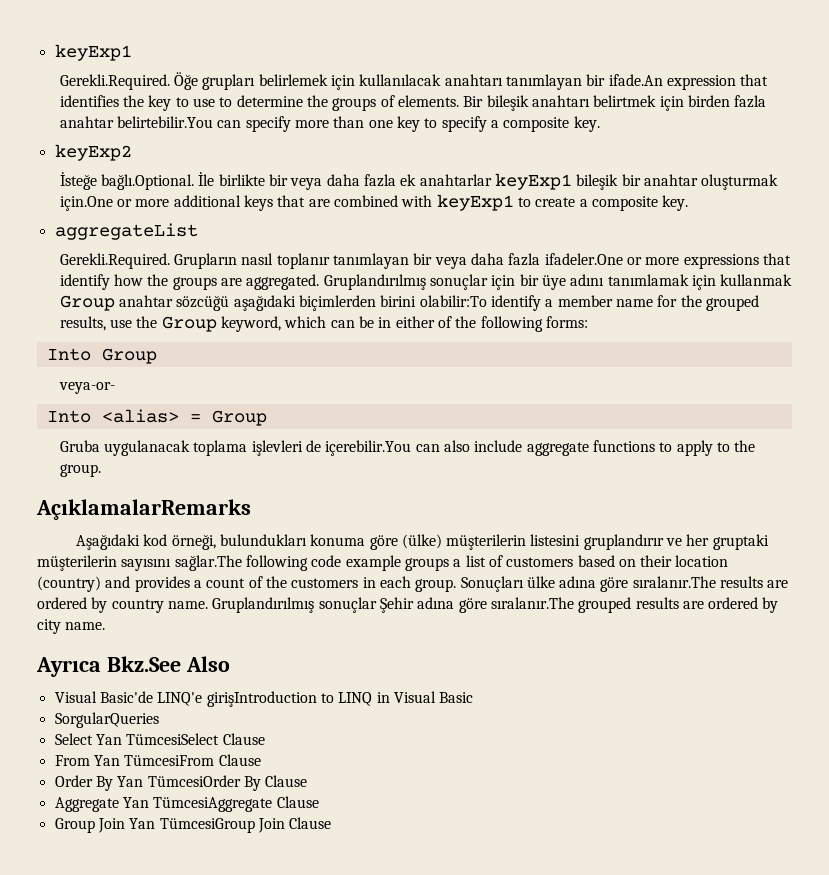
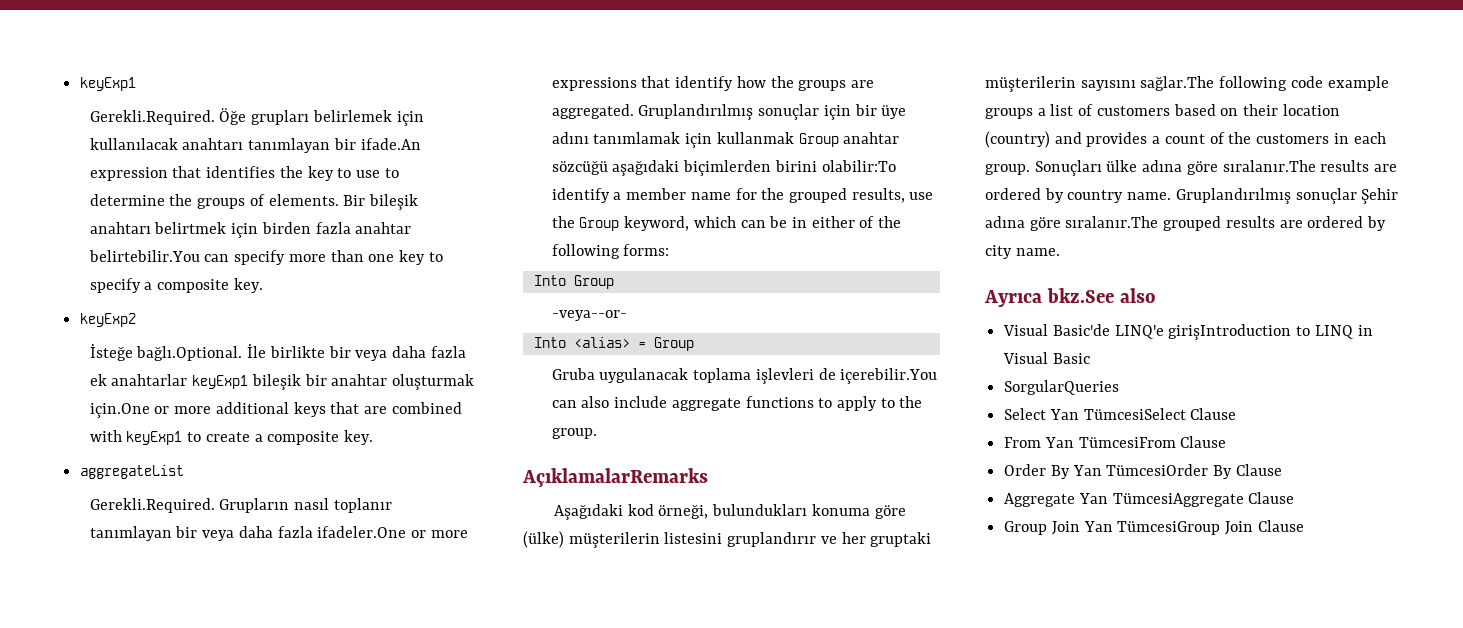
[58,382,115,394] veya-or- -> [551,310,627,321] -veya--or-
[106,656,230,672] Bkz.See Also -> [1046,288,1156,303] bkz.See also

